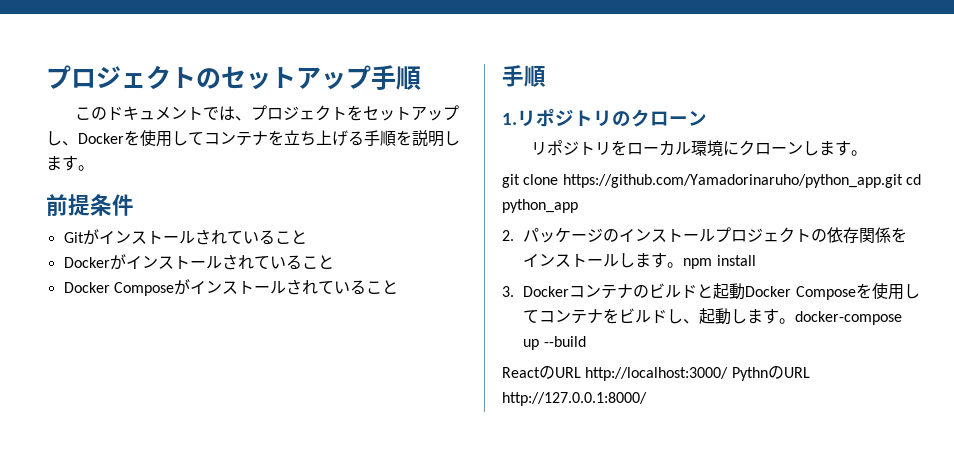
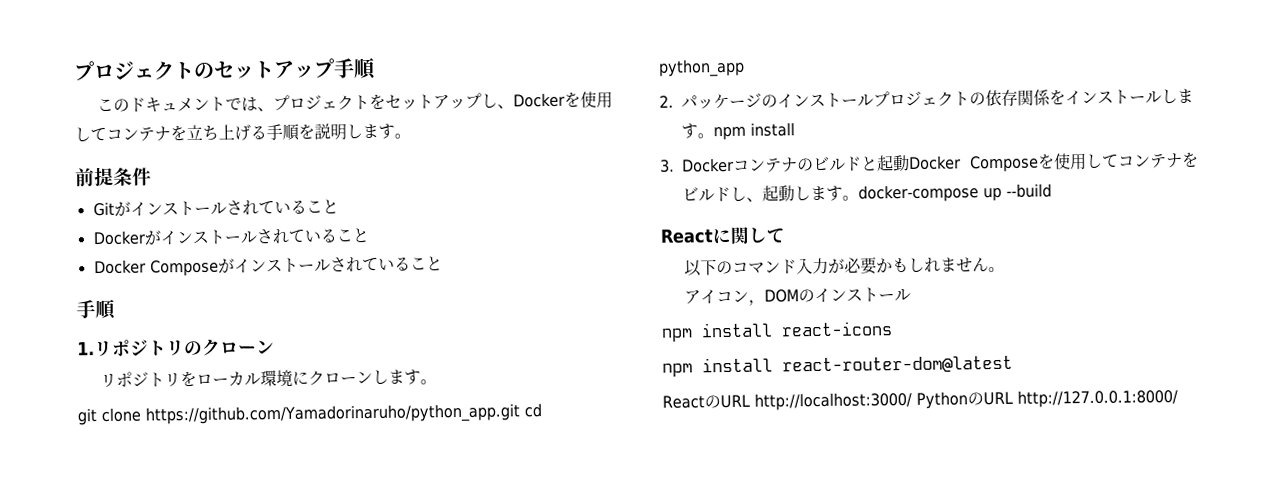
(586, 341) none -> [660,226,785,245] [683,257,1005,277] [683,287,911,306] [661,321,893,342] [662,355,1013,377] // Reactに関して // 以下のコマンド入力が必要かもしれません。 // アイコン，DOMのインストール // npm install react-icons // npm install react-router-dom@latest
[731,367,768,381] Pythn -> [916,391,968,409] Python

